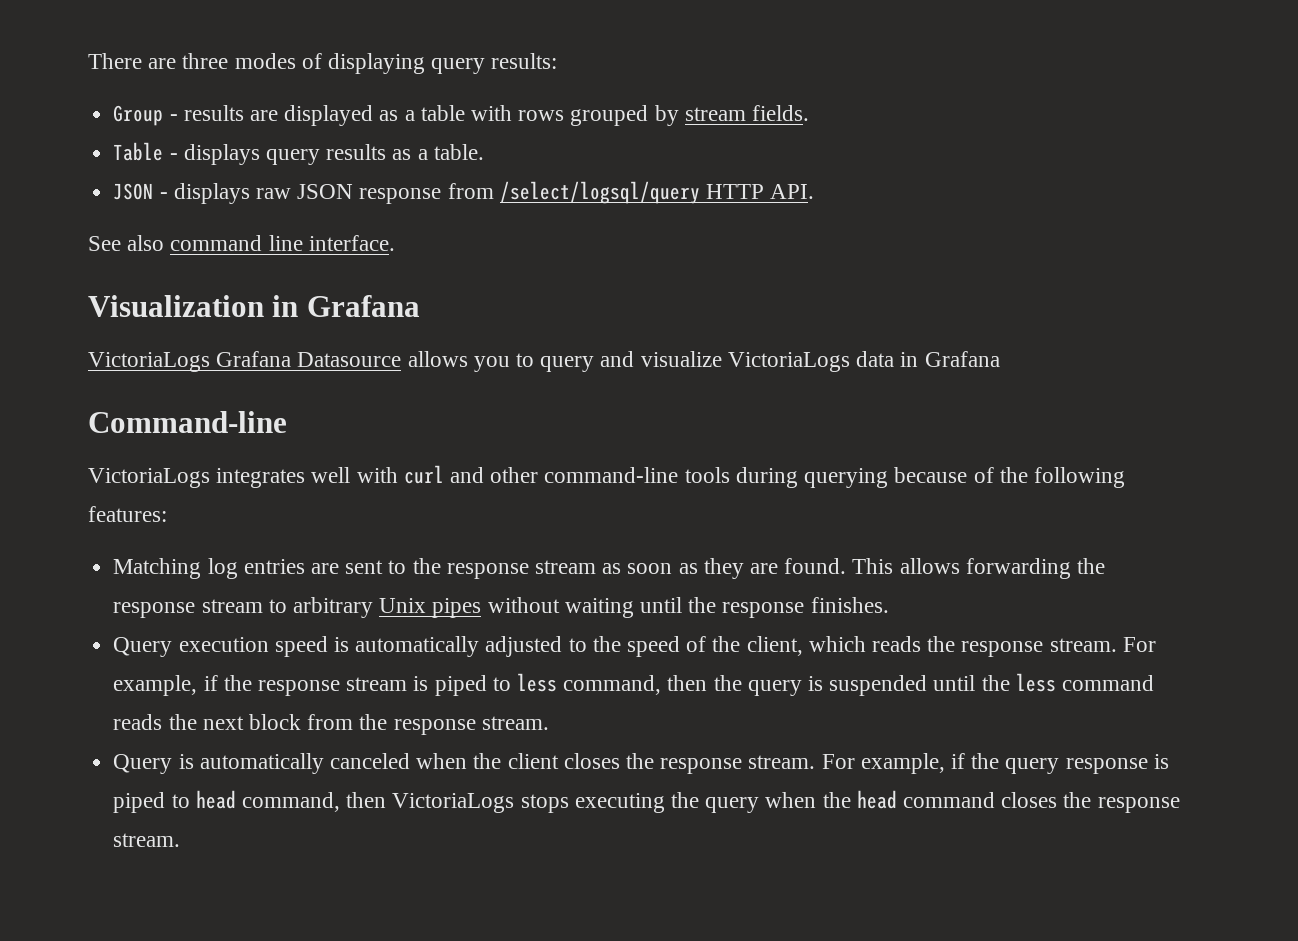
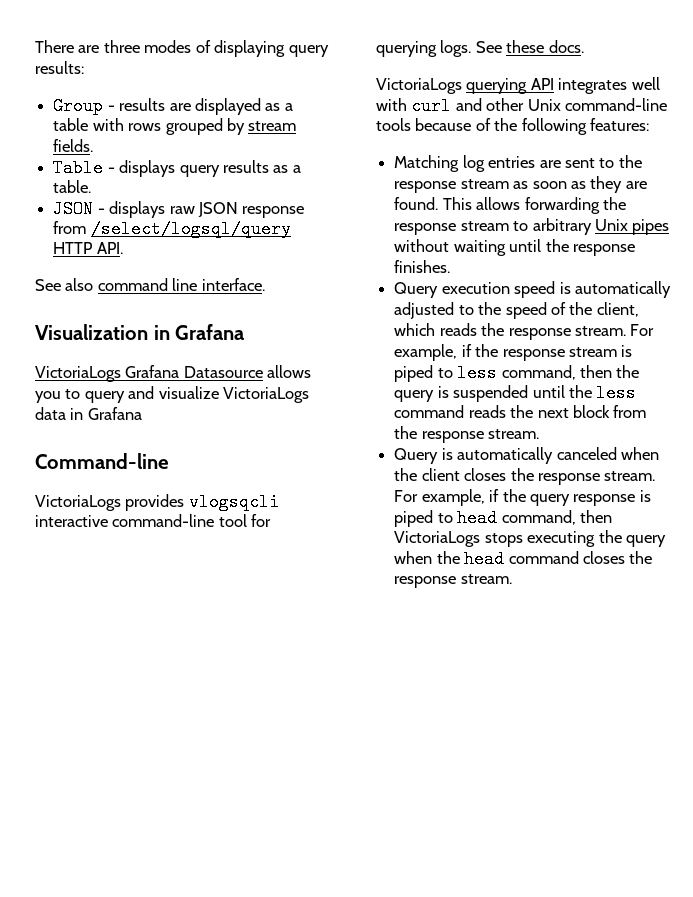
(210, 478) none -> [125,493,279,511] [35,514,272,527] [376,40,584,57] [376,78,554,94] provides vlogsqcli interactive command-line tool for querying logs. See these docs. // VictoriaLogs querying API
(539, 475) none -> [527,99,561,111] Unix
[735,467,889,488] during querying -> (411, 124) none

